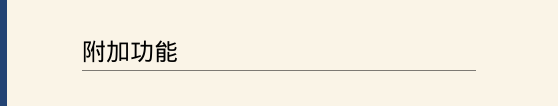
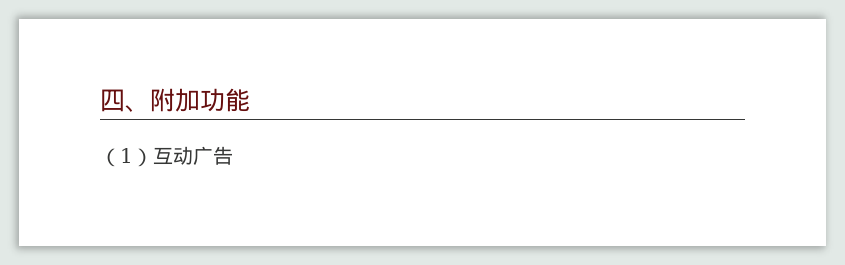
(82, 51) none -> [100,89,150,112] 四、
(178, 51) none -> [100,146,233,167] // （1）互动广告

